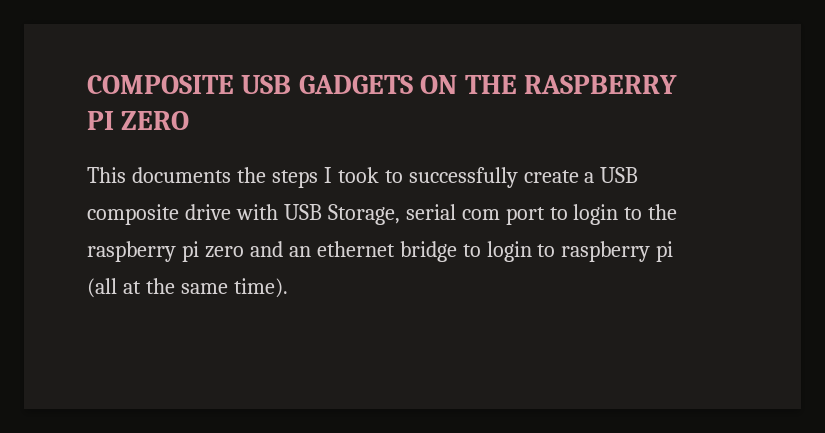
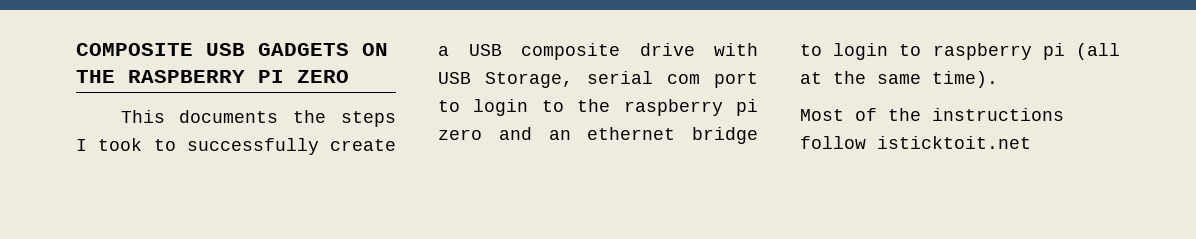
(288, 288) none -> [800,108,1064,121] [800,136,1031,149] // Most of the instructions follow isticktoit.net

